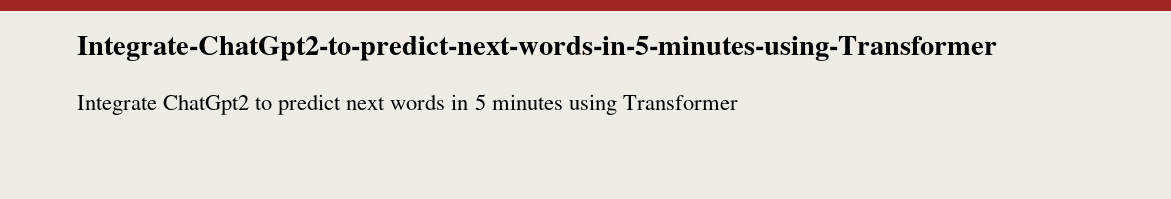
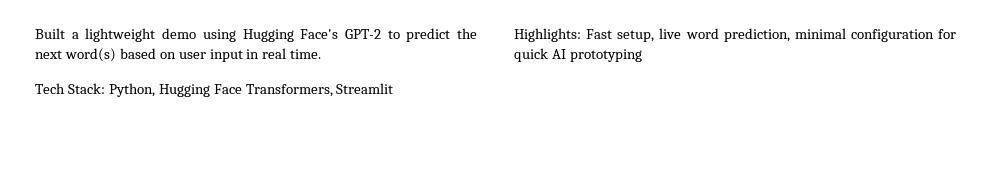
[77,36,997,61] [77,94,738,115] Integrate-ChatGpt2-to-predict-next-words-in-5-minutes-using-Transformer // Integrate ChatGpt2 to predict next words in 5 minutes using Transformer -> [35,28,477,42] [35,48,322,62] [35,83,394,97] [514,28,956,42] [514,48,642,62] Built a lightweight demo using Hugging Face's GPT-2 to predict the next word(s) based on user input in real time. // Tech Stack: Python, Hugging Face Transformers, Streamlit // Highlights: Fast setup, live word prediction, minimal configuration for quick AI prototyping

